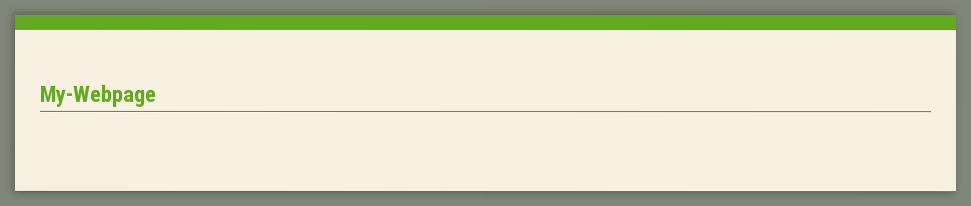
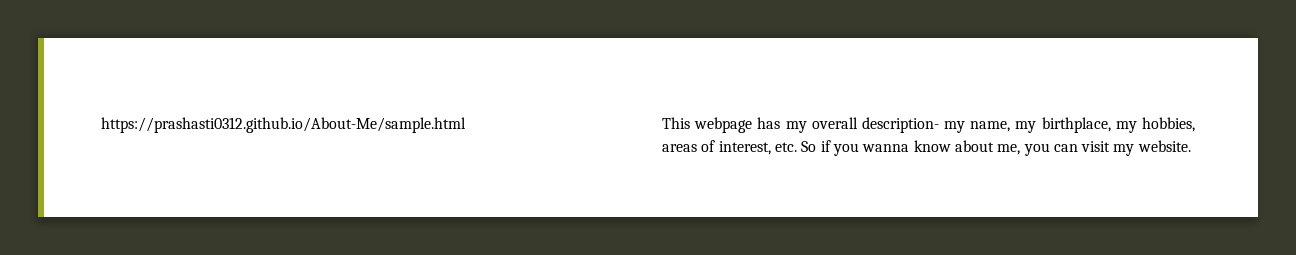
[39,84,157,107] My-Webpage -> [101,117,466,133] [662,117,1195,133] [662,140,1191,156] https://prashasti0312.github.io/About-Me/sample.html // This webpage has my overall description- my name, my birthplace, my hobbies, areas of interest, etc. So if you wanna know about me, you can visit my website.

